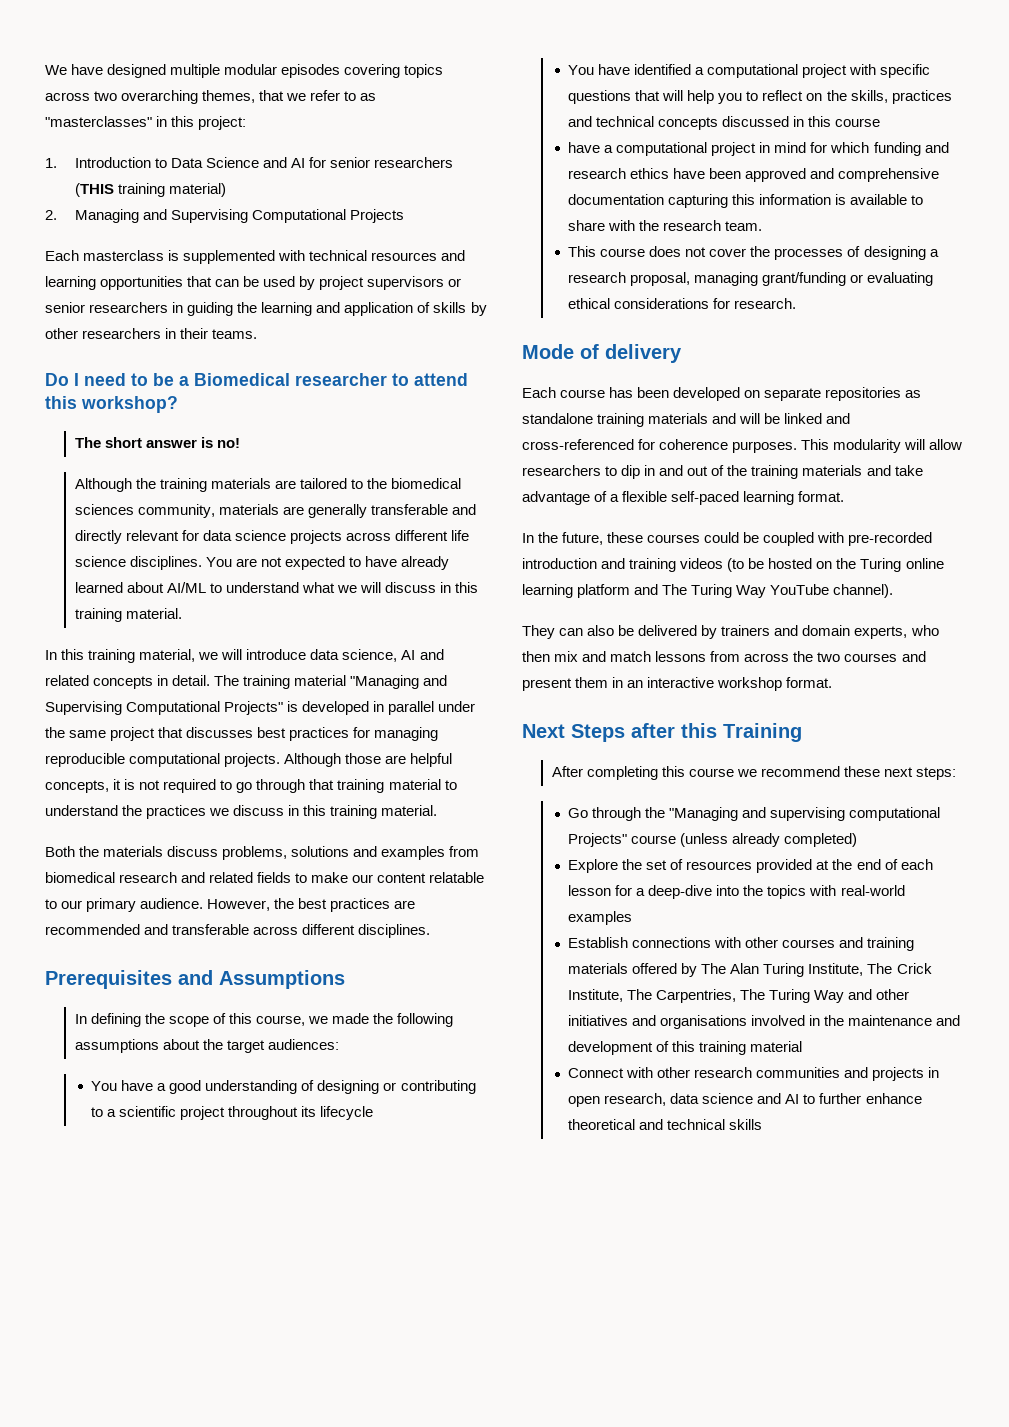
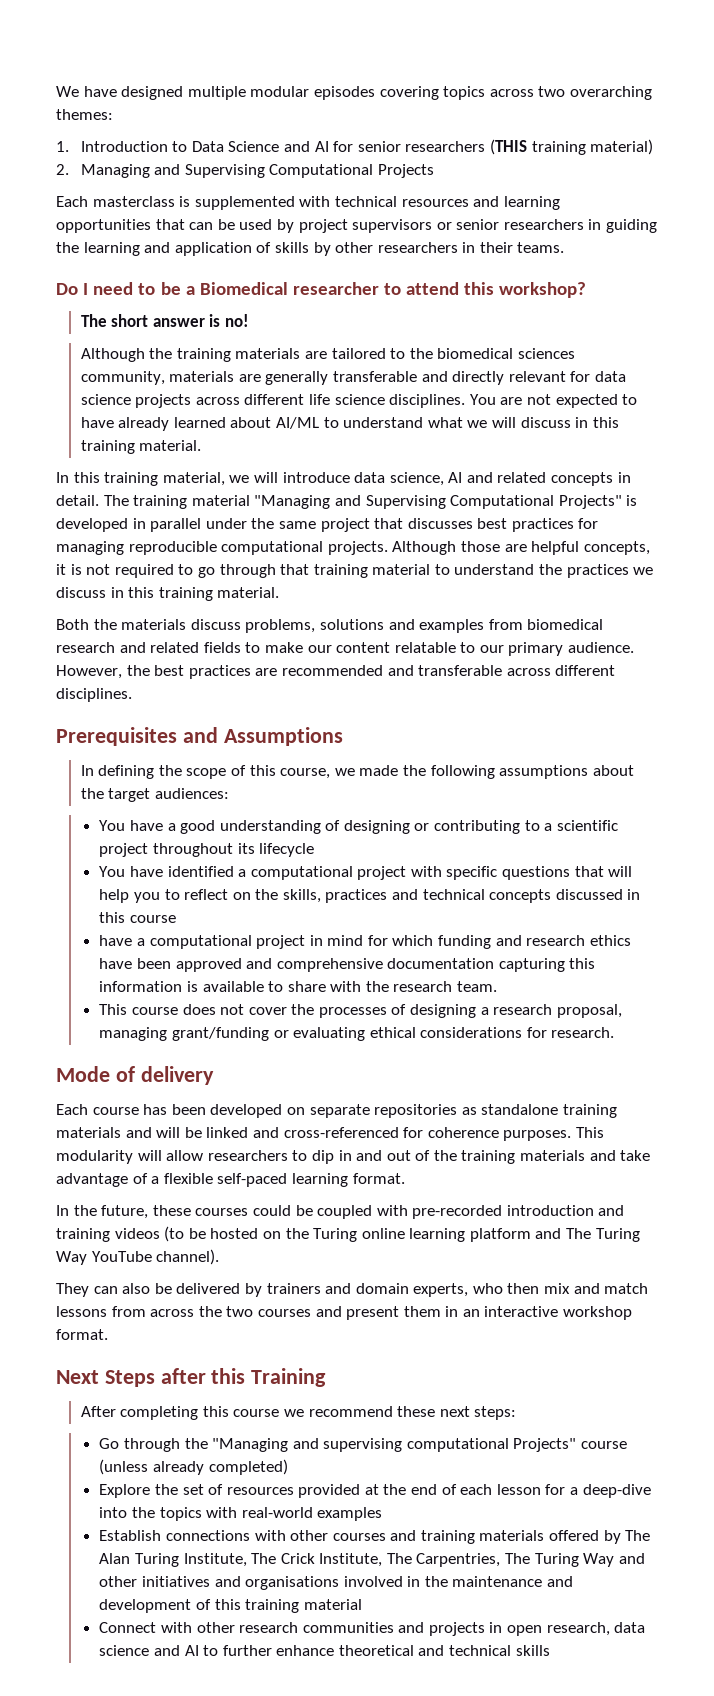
[202,90,377,103] [45,116,247,130] themes, that we refer to as "masterclasses" in this project: -> [56,109,113,120] themes:

